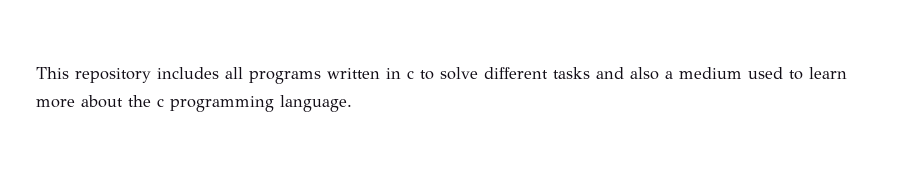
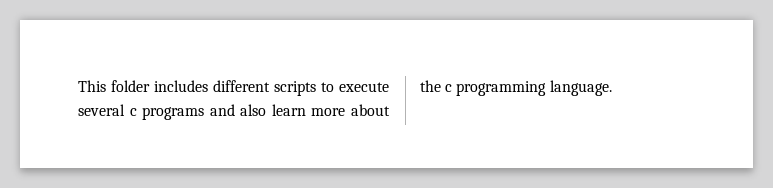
[75,67,803,84] repository includes all programs written in c to solve different tasks and also a medium used to -> [111,80,389,96] [78,104,267,120] folder includes different scripts to execute several c programs and also

